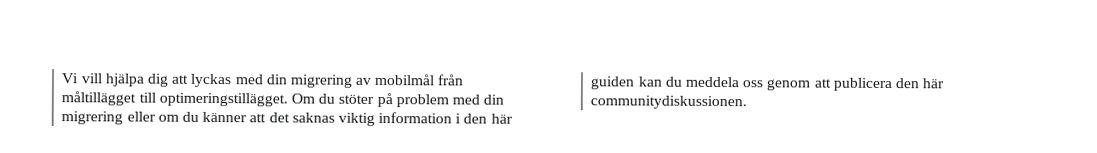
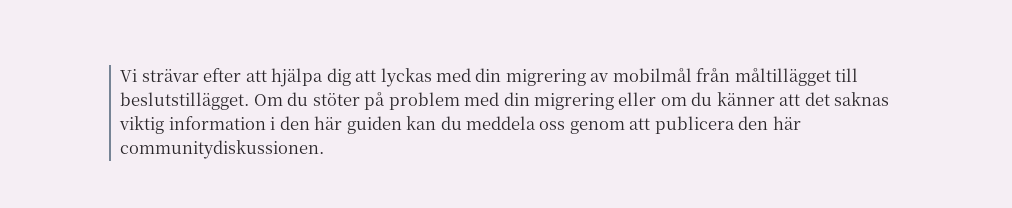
[80,73,103,84] vill -> [141,68,267,82] strävar efter att
[158,92,288,107] optimeringstillägget. -> [120,92,250,110] beslutstillägget.

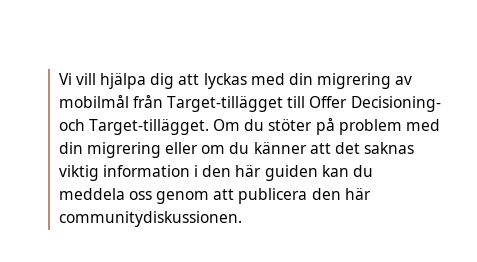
[141,68,267,82] strävar efter att -> [75,73,96,85] vill
[734,68,859,86] [120,92,250,110] måltillägget till beslutstillägget. -> [167,96,441,112] [58,119,209,135] Target-tillägget till Offer Decisioning- och Target-tillägget.

